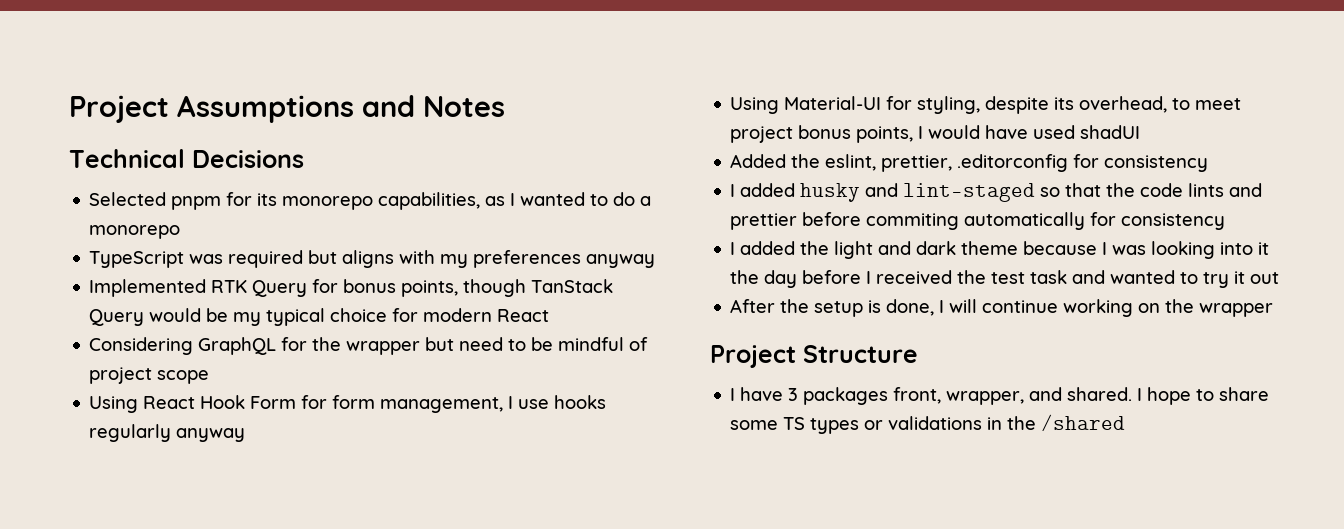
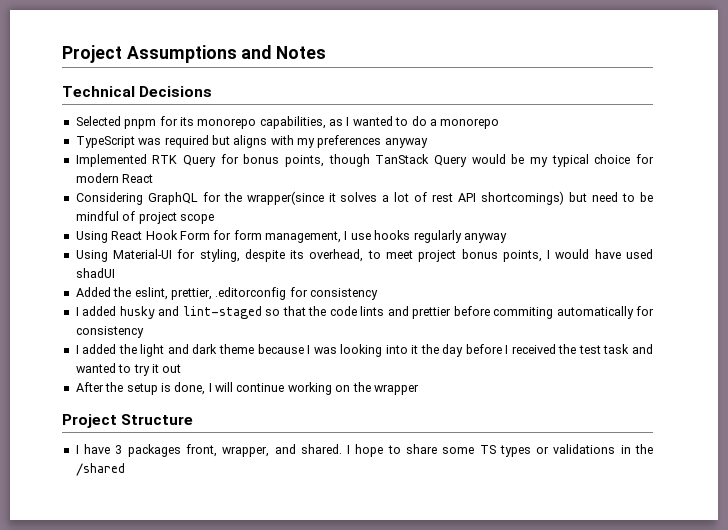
[346,341,421,355] wrapper -> [246,191,565,205] wrapper(since it solves a lot of rest API shortcomings)

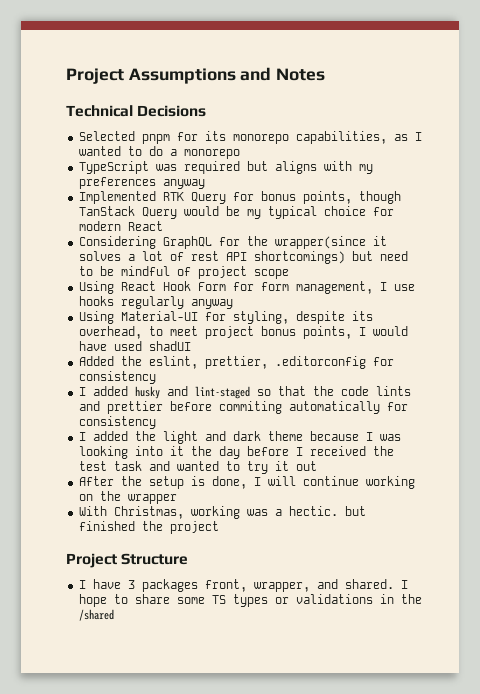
(419, 389) none -> [78,506,366,519] [78,521,219,534] // With Christmas, working was a hectic. but finished the project

